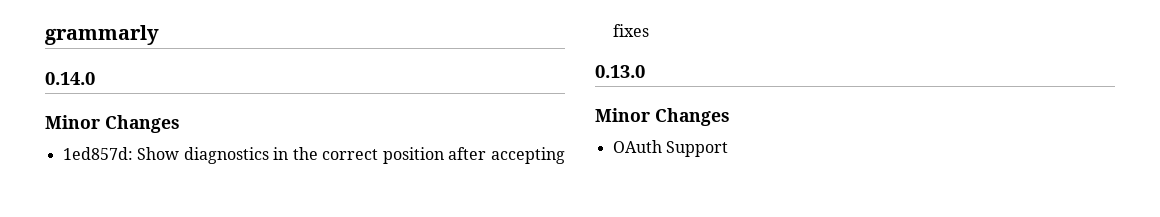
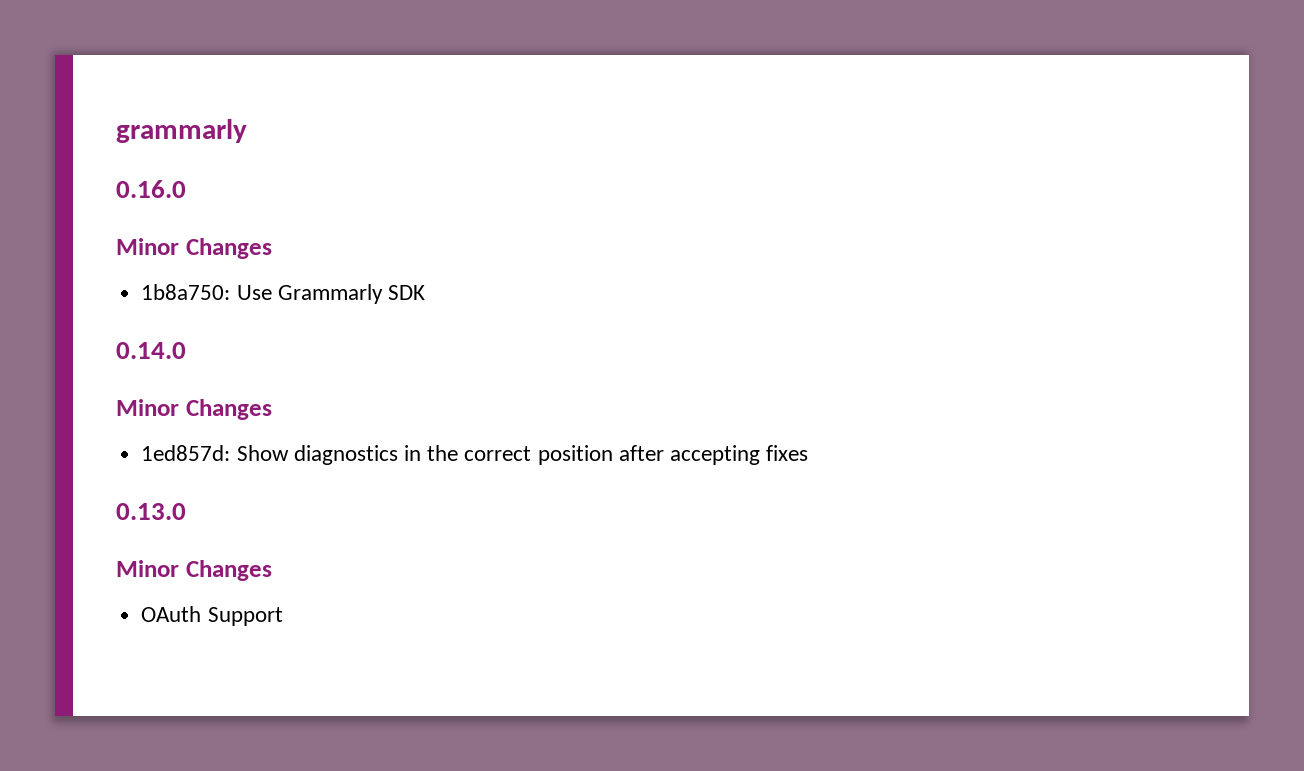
(159, 35) none -> [116,180,186,198] [116,238,272,259] [141,284,425,304] // 0.16.0 // Minor Changes // 1b8a750: Use Grammarly SDK

